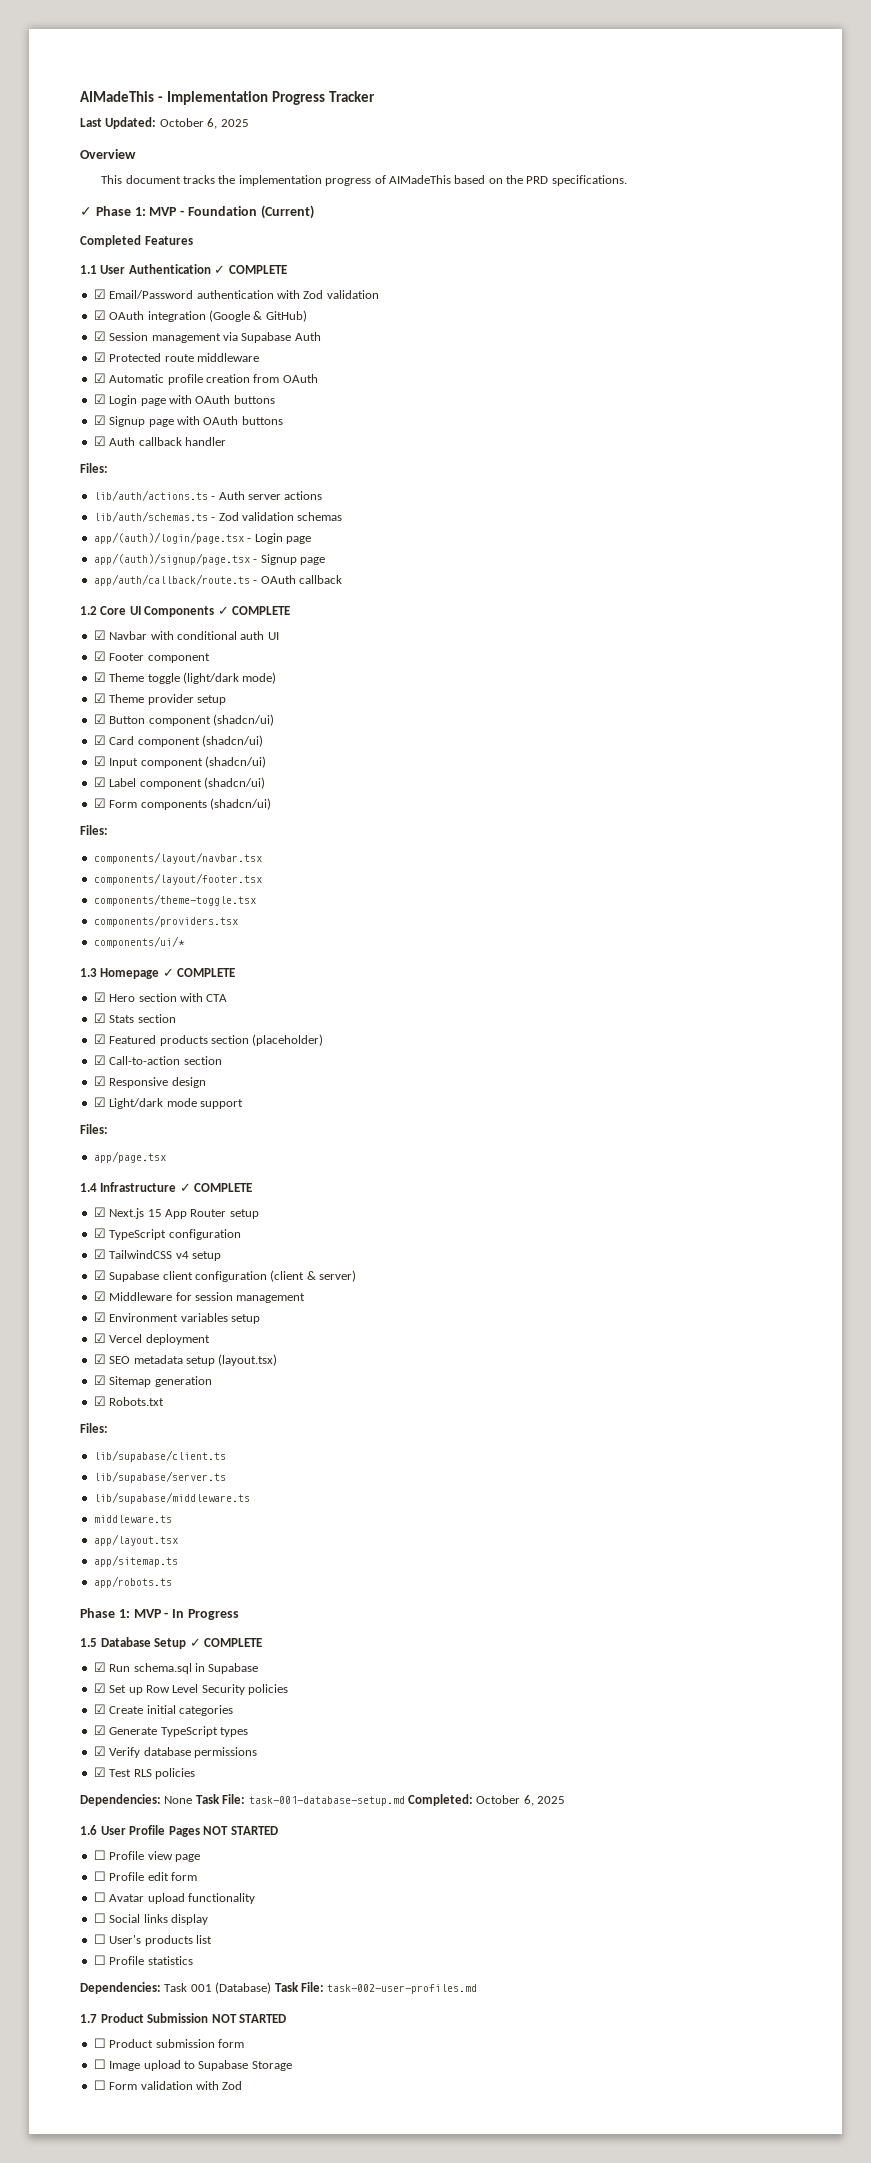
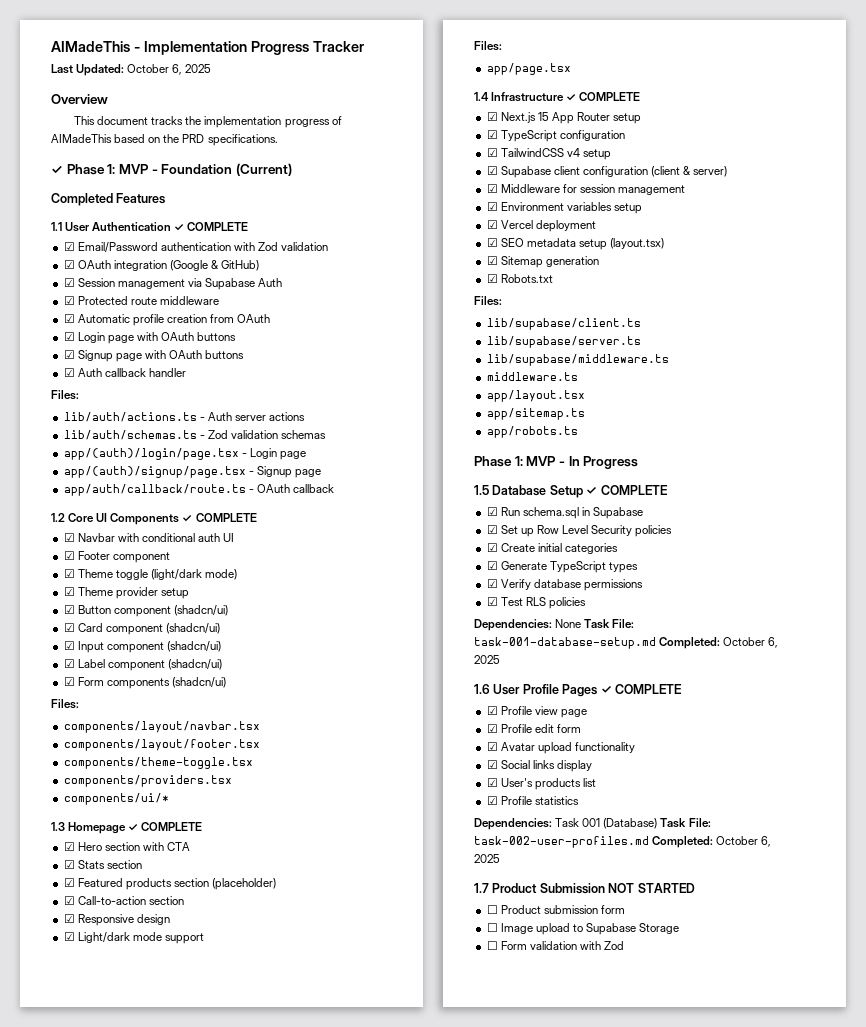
[203,1826,278,1835] [93,1850,106,1860] NOT STARTED // ☐ -> [600,684,682,694] [486,706,498,715] ✓ COMPLETE // ☑
[93,1871,106,1881] ☐ -> [486,724,498,733] ☑
[93,1892,106,1902] ☐ -> [486,742,498,751] ☑
[93,1913,106,1923] ☐ -> [486,760,498,769] ☑
[93,1934,106,1944] ☐ -> [486,778,498,787] ☑
[93,1955,106,1965] ☐ -> [486,796,498,805] ☑
(478, 1989) none -> [652,836,772,848] [474,854,500,863] Completed: October 6, 2025

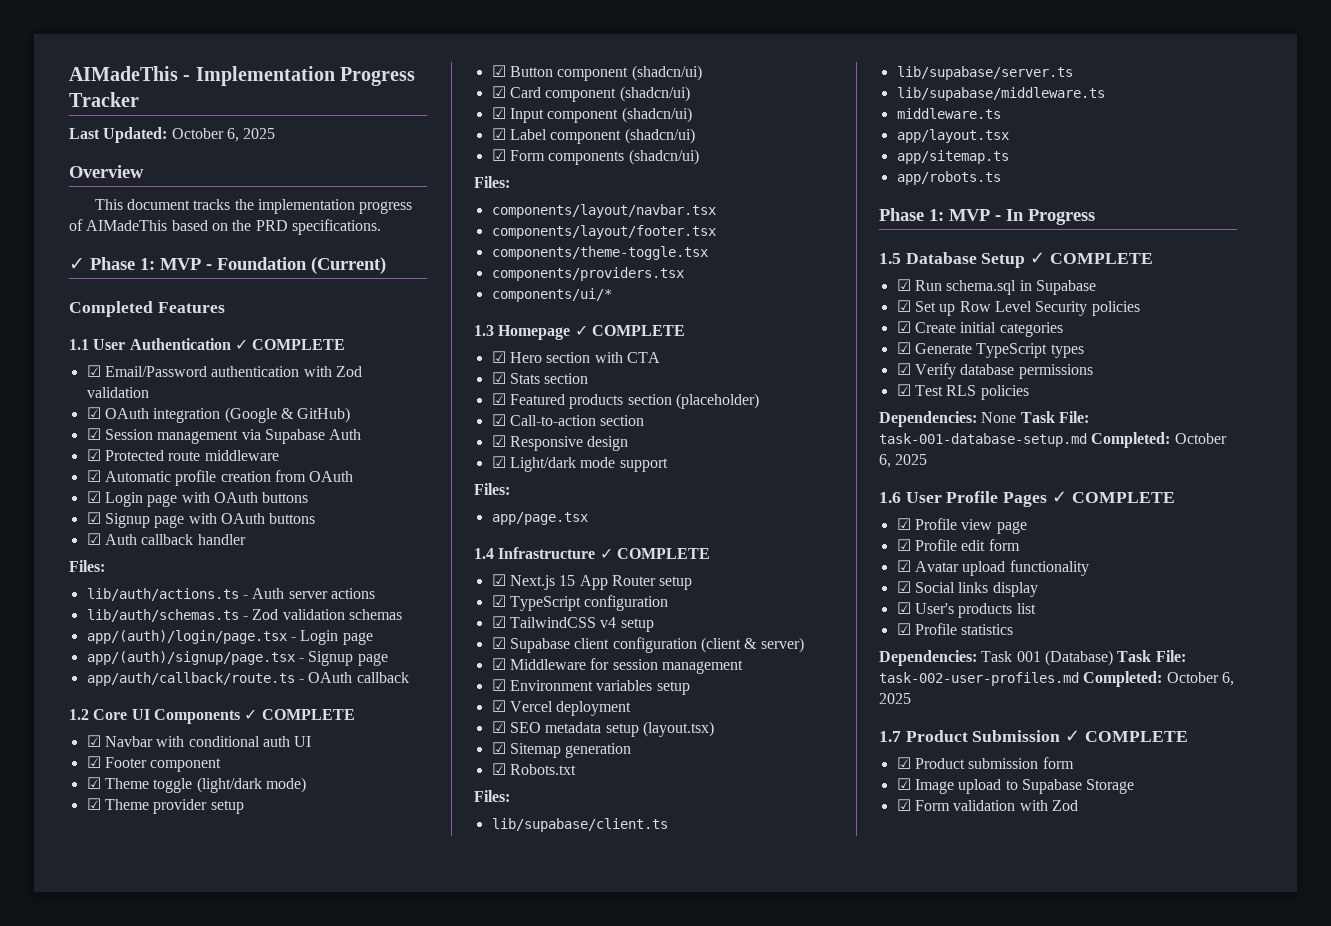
[608,883,695,893] [486,905,498,914] NOT STARTED // ☐ -> [1065,730,1188,742] [896,757,911,769] ✓ COMPLETE // ☑
[486,923,498,932] ☐ -> [896,778,911,790] ☑
[486,941,498,950] ☐ -> [896,799,911,811] ☑

